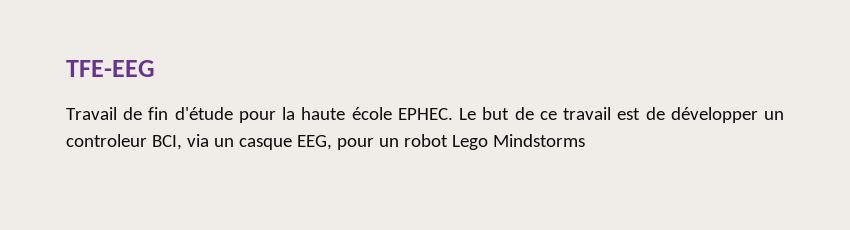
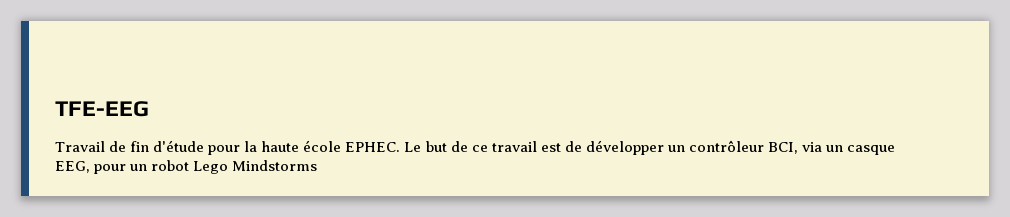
[66,134,147,147] controleur -> [688,140,764,152] contrôleur

